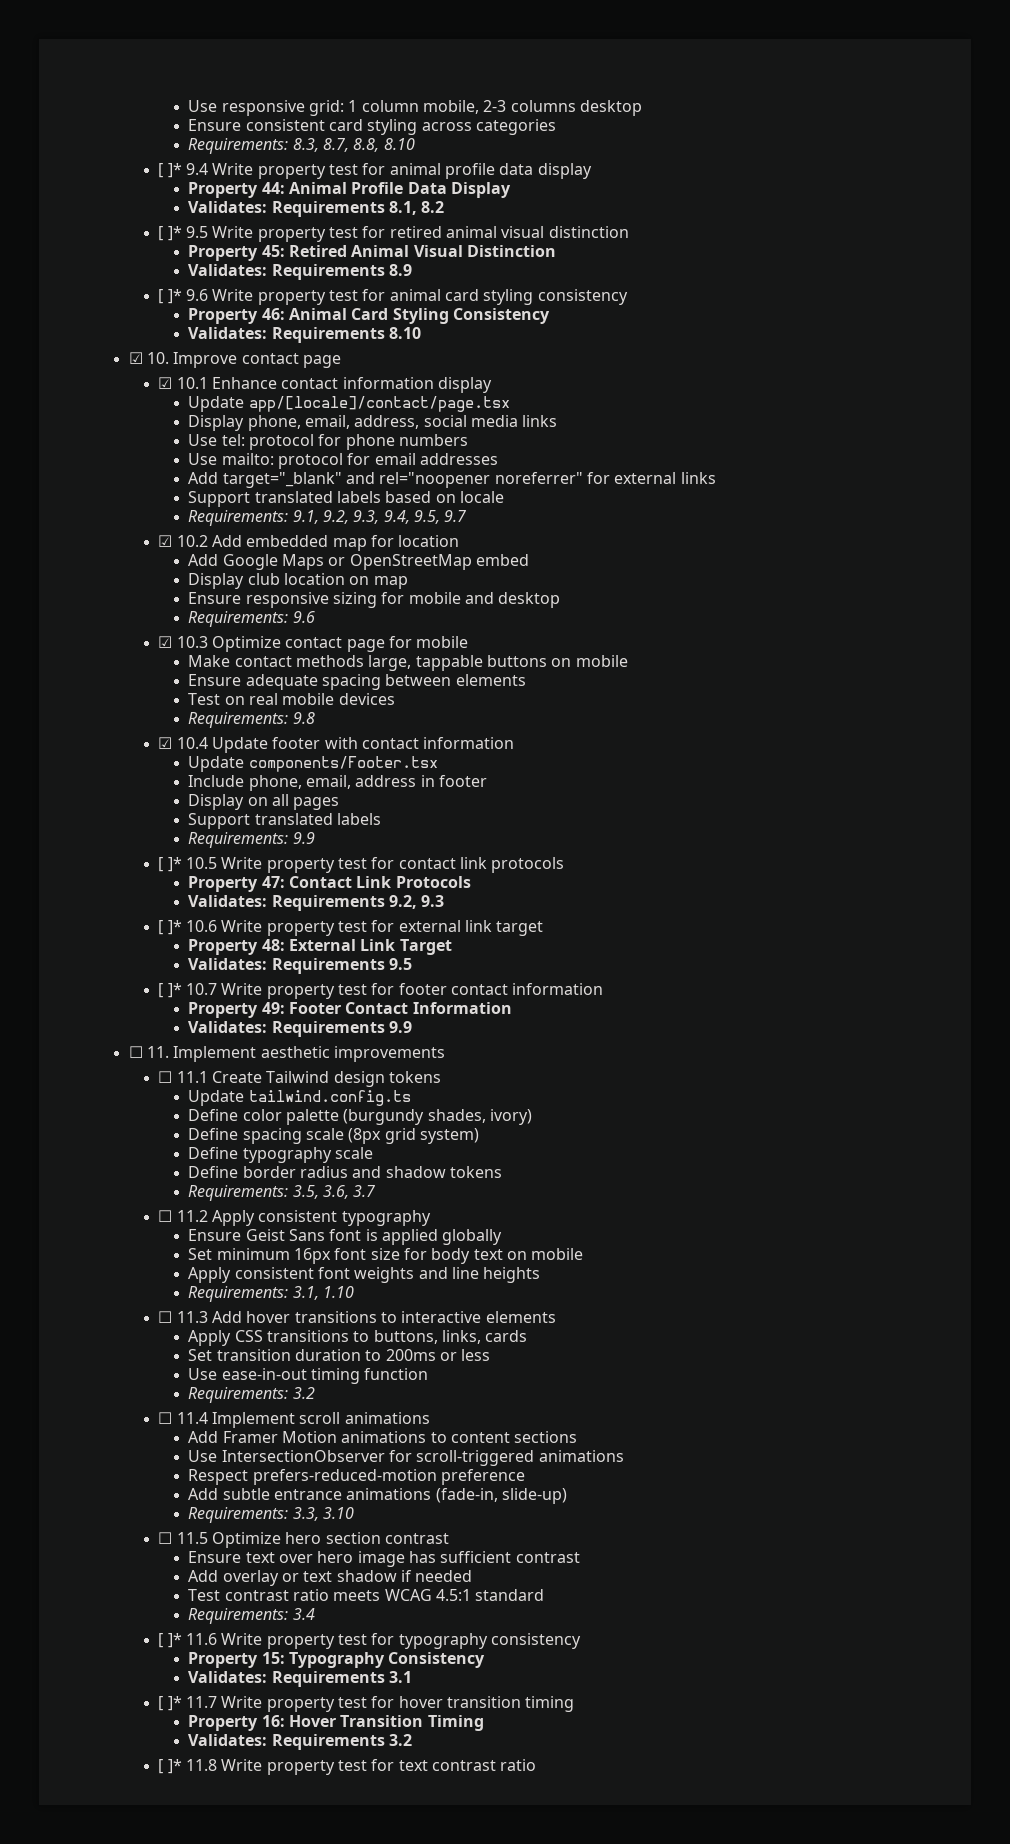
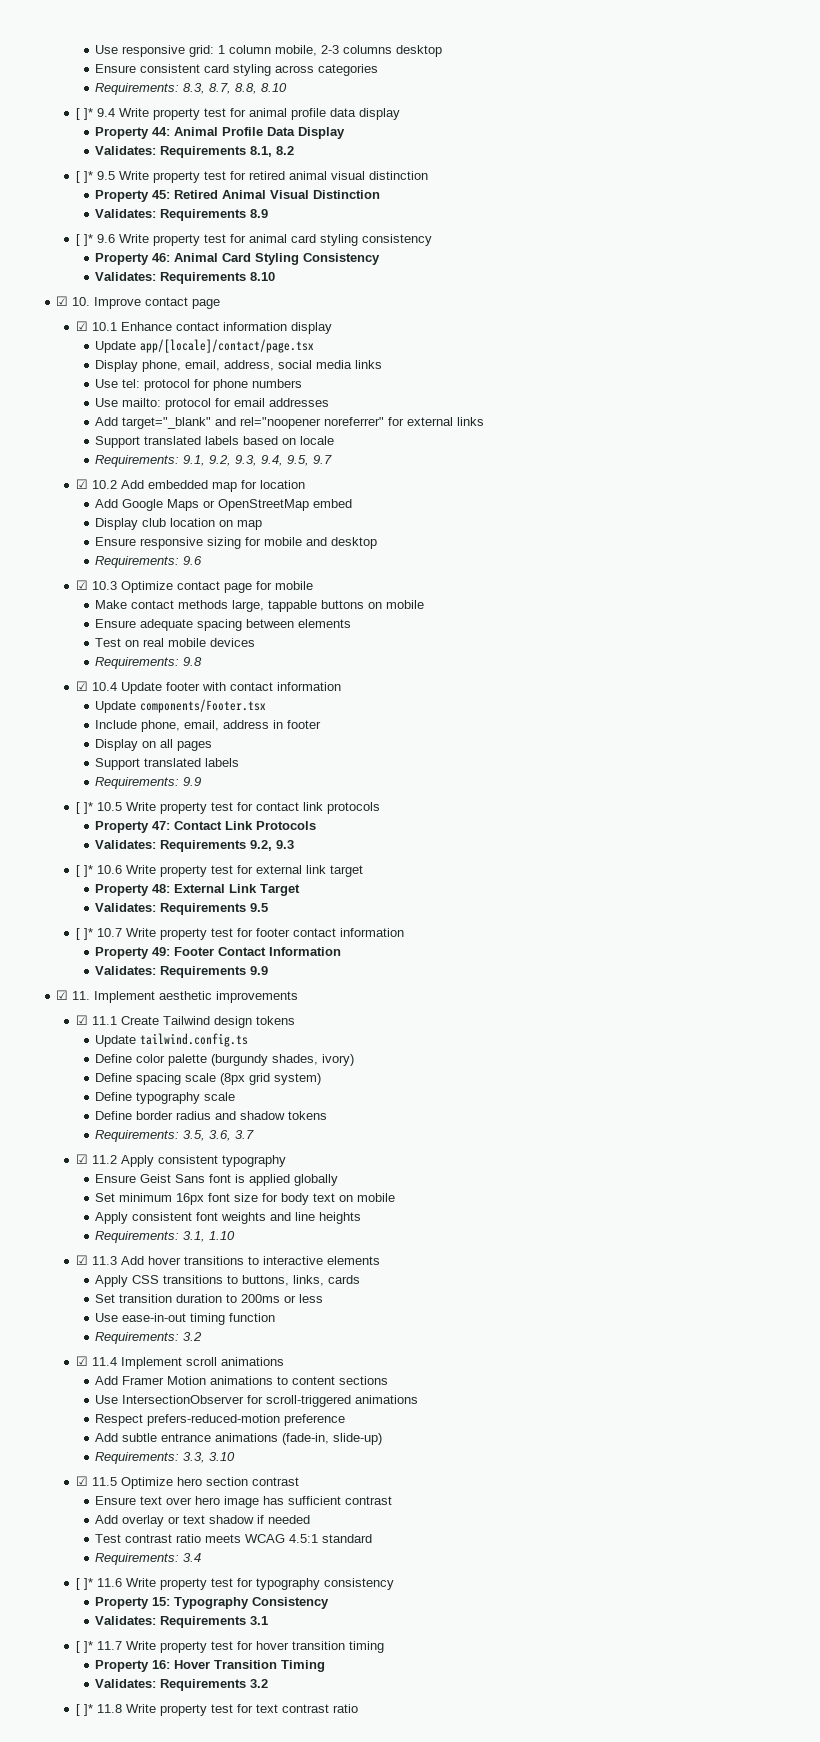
[128,1046,143,1058] ☐ -> [56,990,69,1000] ☑
[158,1071,173,1083] ☐ -> [75,1015,88,1025] ☑
[158,1210,173,1222] ☐ -> [75,1154,88,1164] ☑
[158,1311,173,1323] ☐ -> [75,1255,88,1265] ☑
[158,1412,173,1424] ☐ -> [75,1356,88,1366] ☑
[158,1532,173,1544] ☐ -> [75,1476,88,1486] ☑

